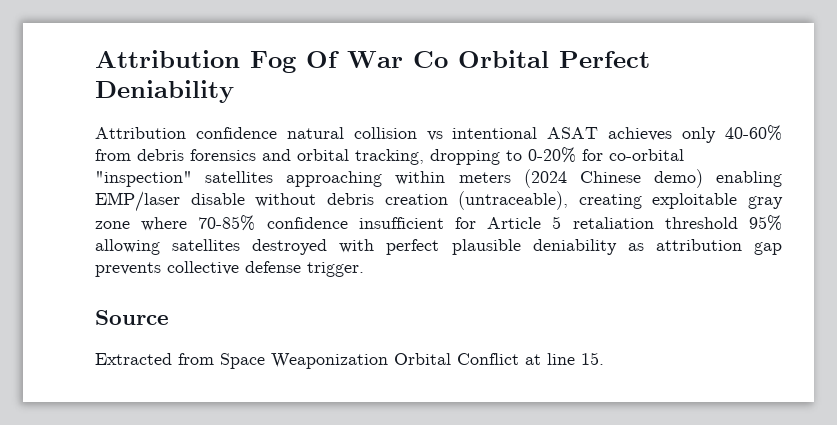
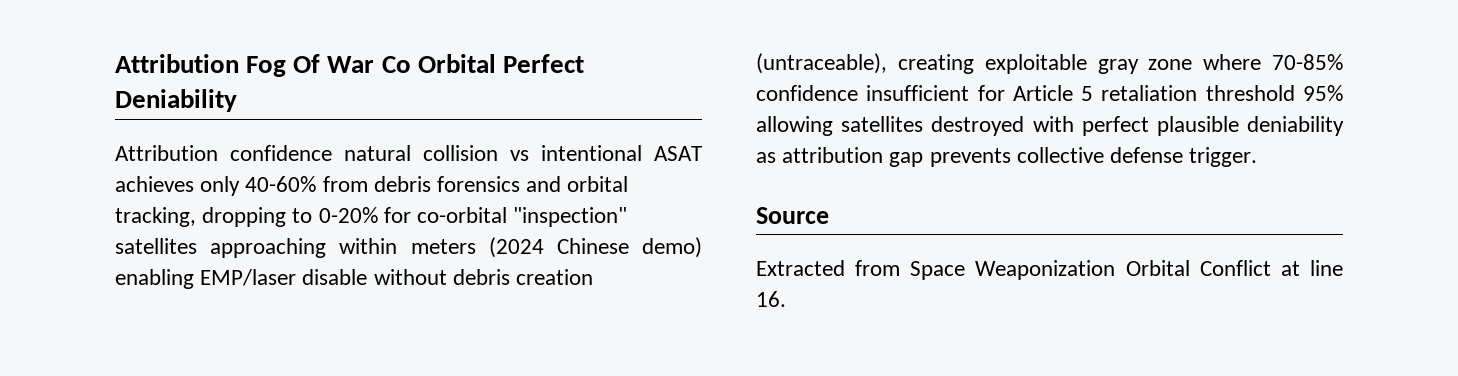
[581,352,604,365] 15. -> [756,291,786,307] 16.

